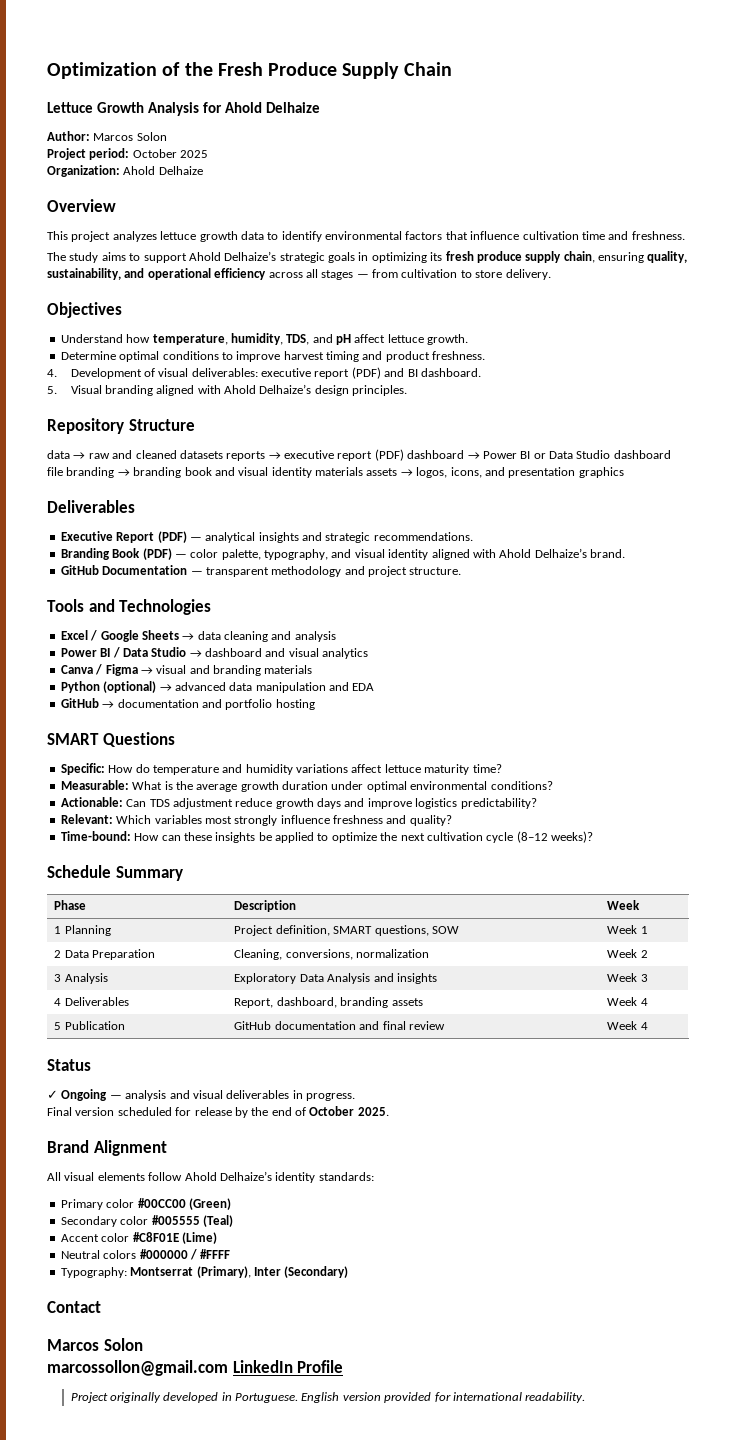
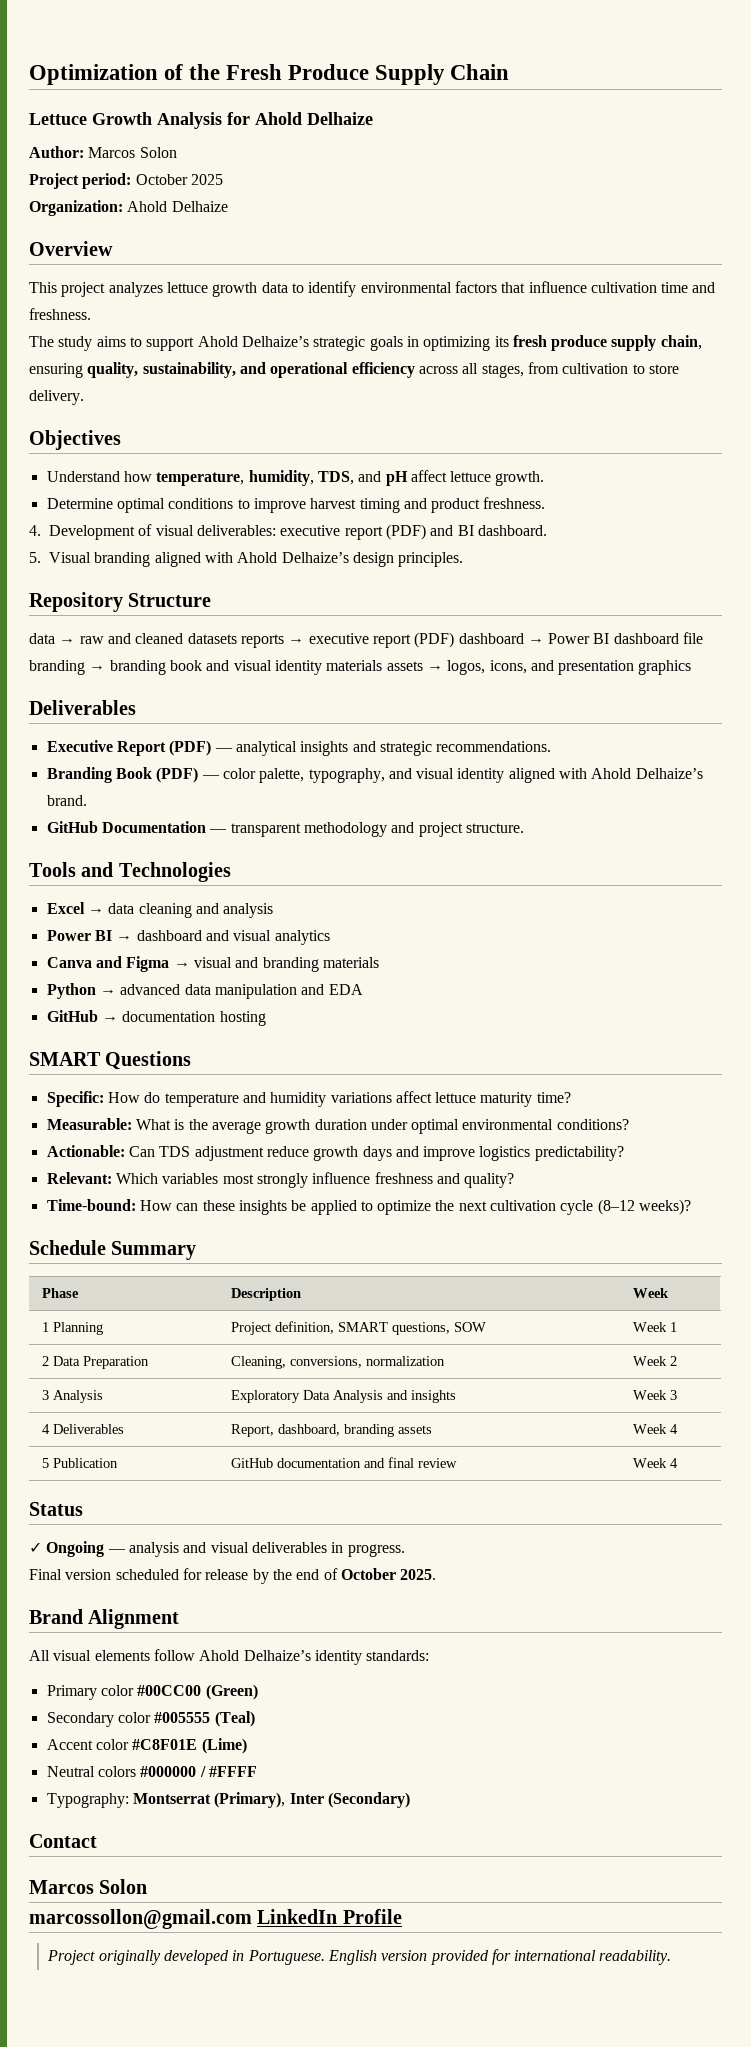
[321,270,369,280] stages — -> [481,364,524,378] stages,
[533,450,611,459] or Data Studio -> (610, 638) none
[90,630,179,642] / Google Sheets -> (85, 908) none
[112,647,187,658] / Data Studio -> (112, 935) none
[95,664,103,675] / -> [95,956,122,968] and
[103,681,157,693] (optional) -> (96, 991) none
[201,699,273,710] and portfolio -> (216, 1016) none

